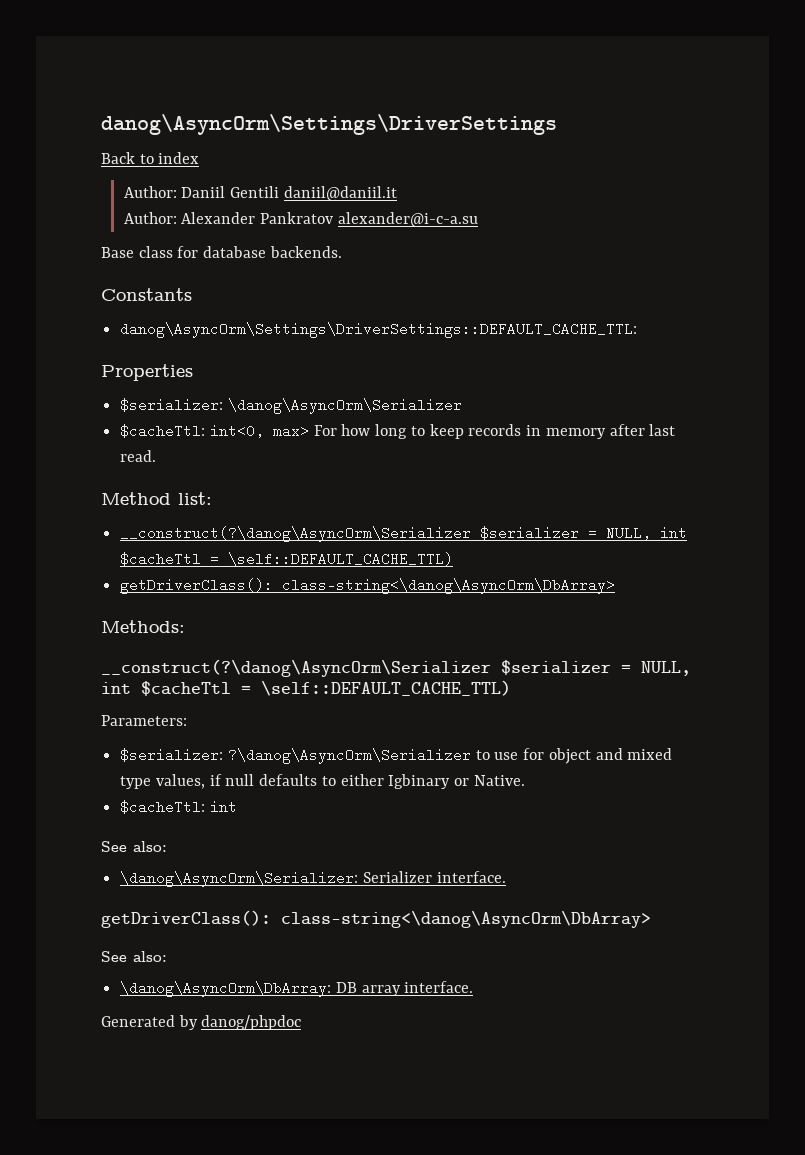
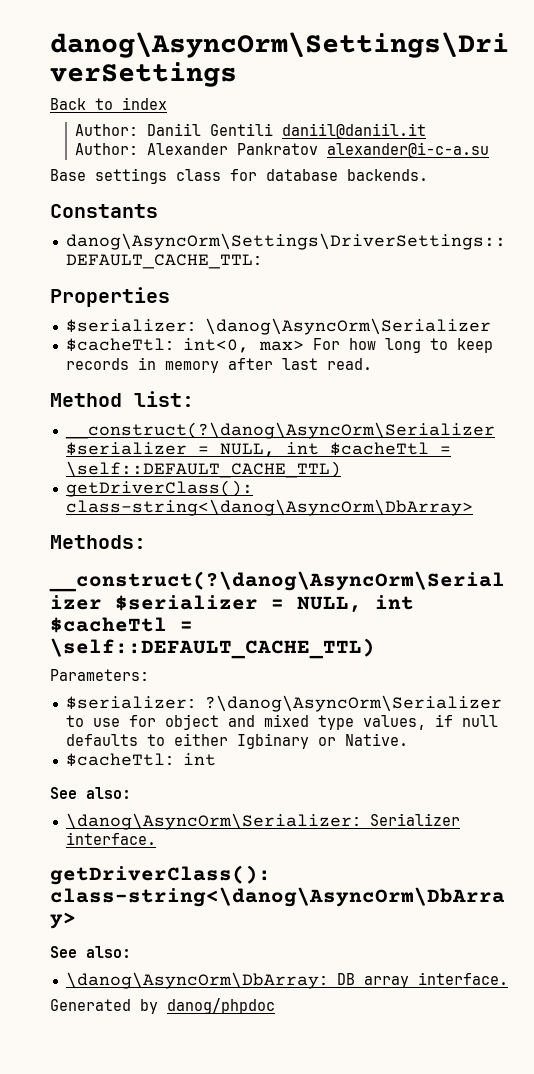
(134, 252) none -> [95,168,167,184] settings

